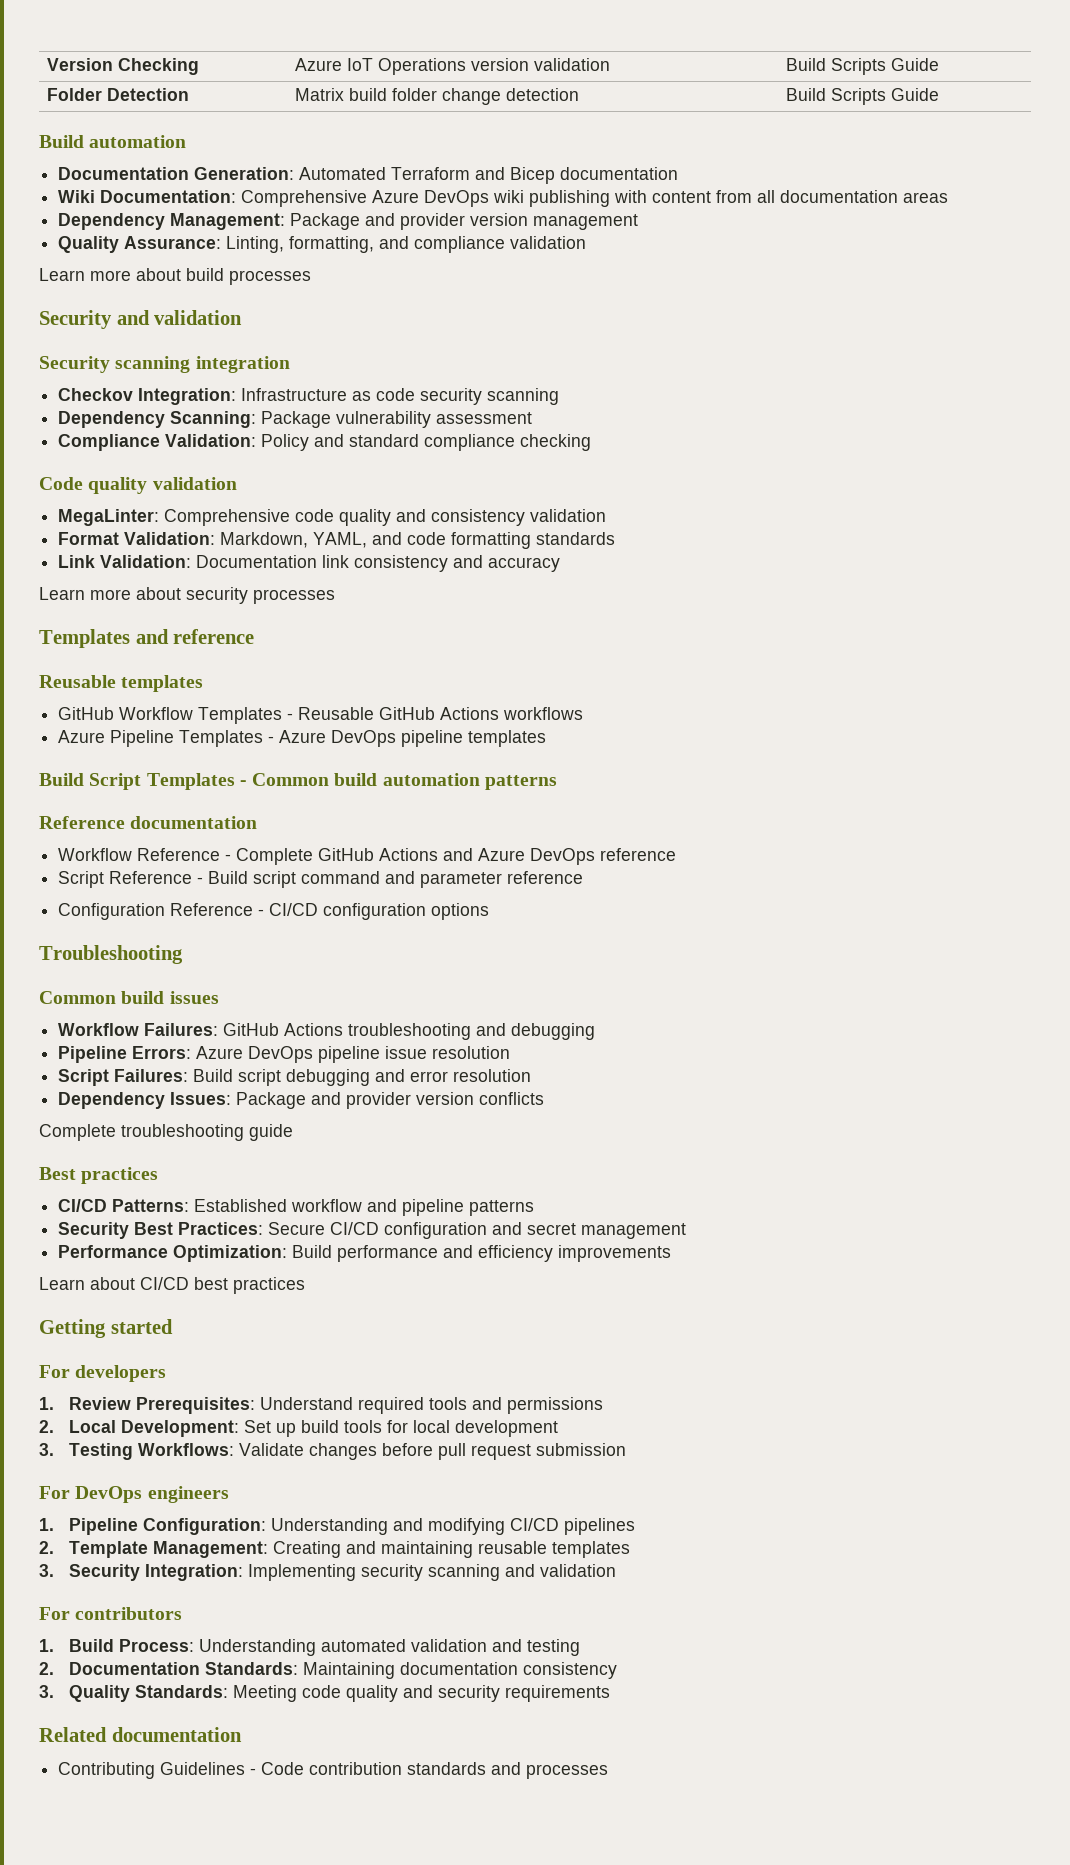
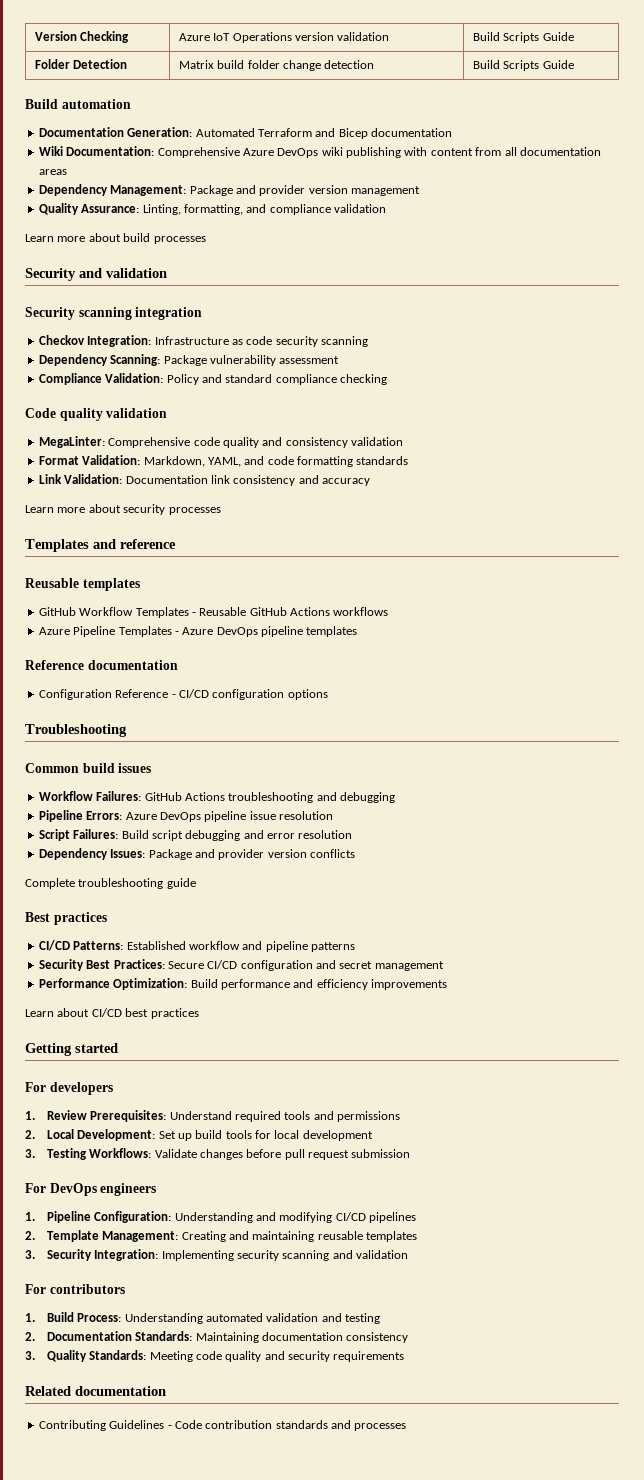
[39,773,557,790] [39,816,258,829] [58,848,677,865] [58,871,584,888] Build Script Templates - Common build automation patterns // Reference documentation // Workflow Reference - Complete GitHub Actions and Azure DevOps reference // Script Reference - Build script command and parameter reference -> [25,660,178,670] Reference documentation

